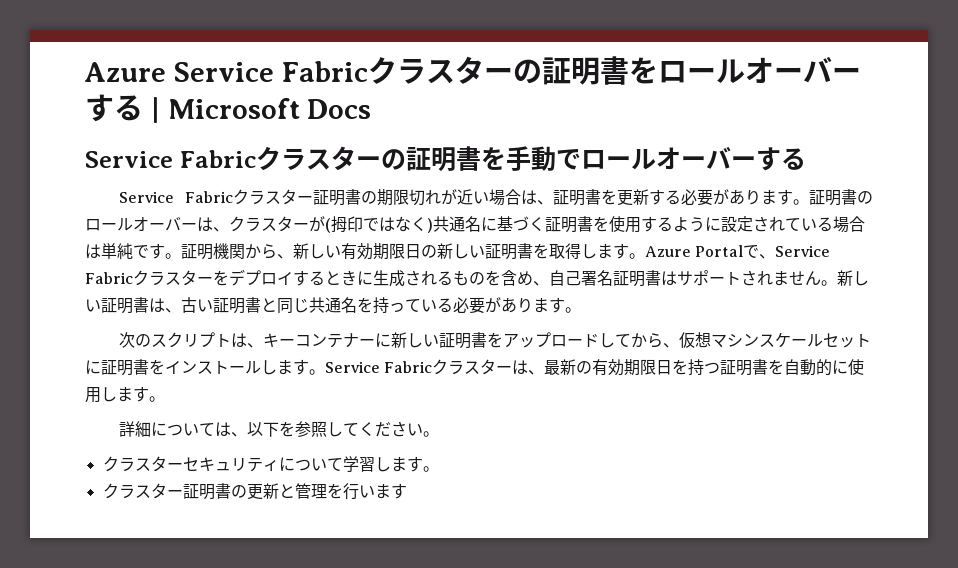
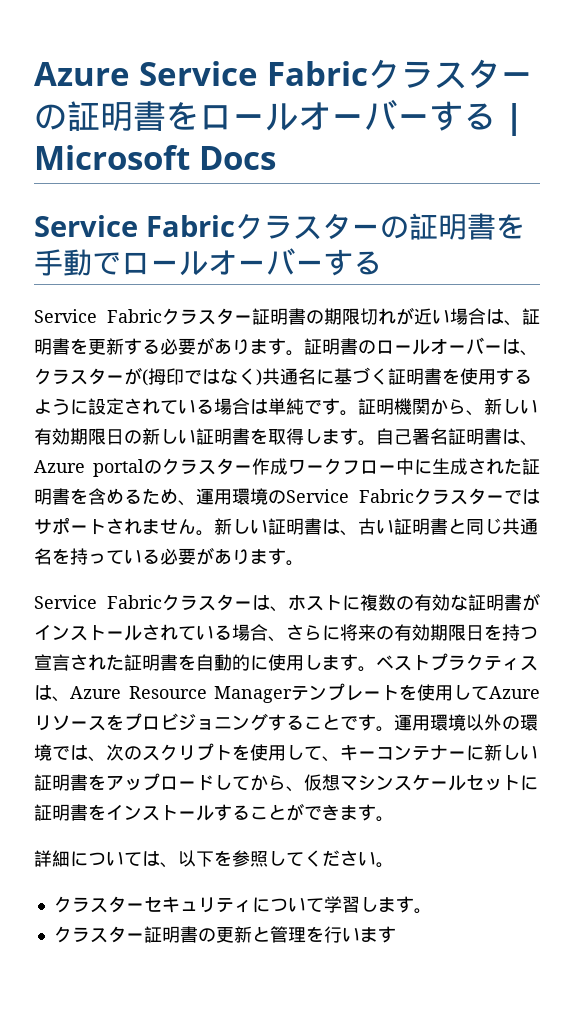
[645,245,831,259] [85,269,661,287] Azure Portalで、Service Fabricクラスターをデプロイするときに生成されるものを含め、自己署名証明書 -> [376,428,538,446] [34,458,540,477] [34,488,522,506] 自己署名証明書は、Azure portalのクラスター作成ワークフロー中に生成された証明書を含めるため、運用環境のService Fabricクラスターで
(581, 310) none -> [34,593,540,612] [34,624,538,642] [34,653,538,672] [34,683,540,703] [34,713,538,732] [34,744,106,762] Service Fabricクラスターは、ホストに複数の有効な証明書がインストールされている場合、さらに将来の有効期限日を持つ宣言された証明書を自動的に使用します。ベストプラクティスは、Azure Resource Managerテンプレートを使用してAzureリソースをプロビジョニングすることです。運用環境以外の環境では、
[231,333,248,348] は -> [232,744,322,761] を使用して
[261,359,865,376] [85,387,117,403] します。Service Fabricクラスターは、最新の有効期限日を持つ証明書を自動的に使用し -> [214,803,340,821] することができ

